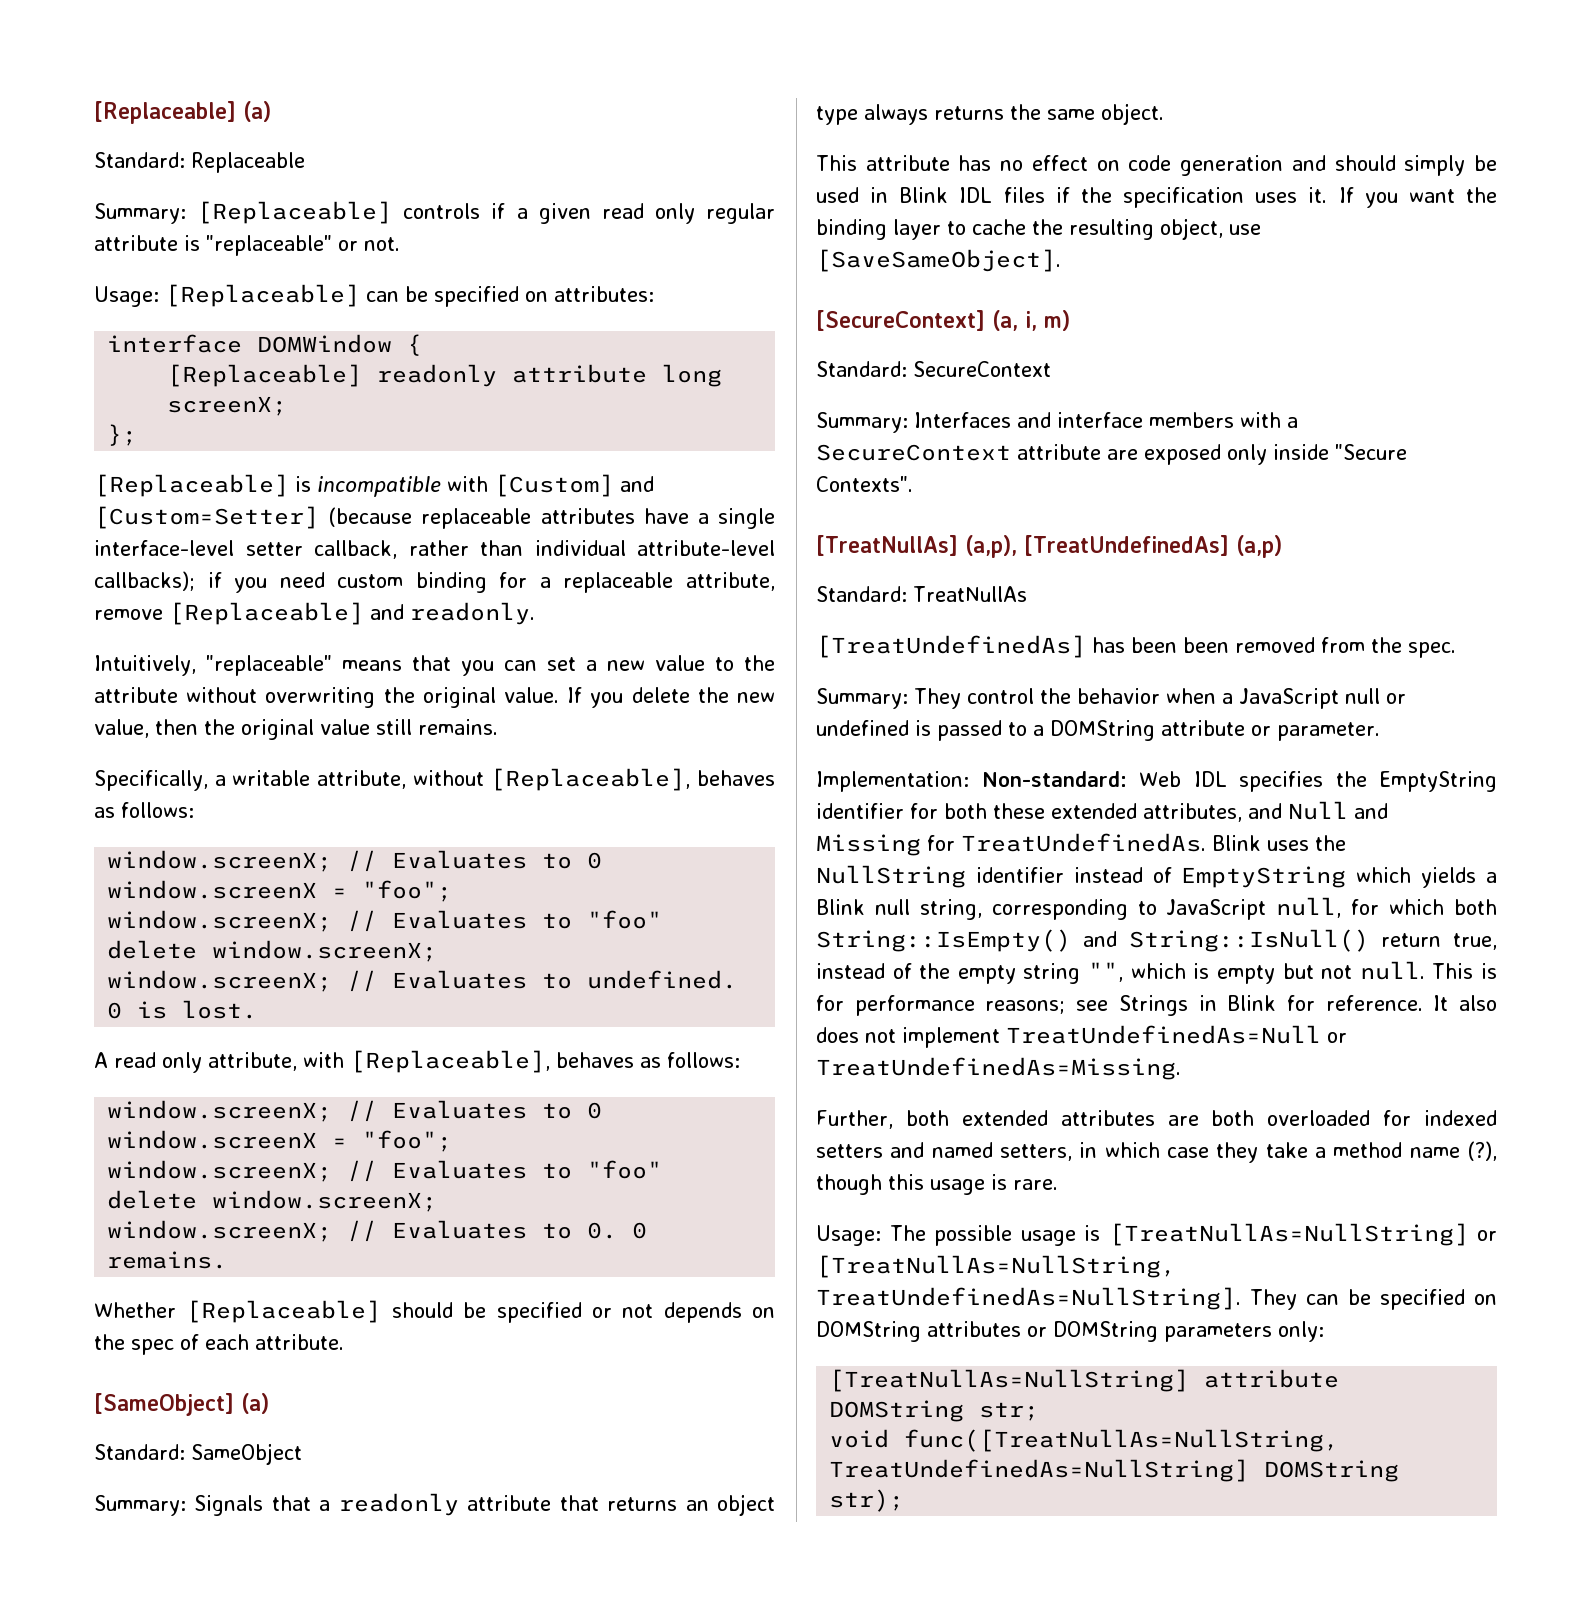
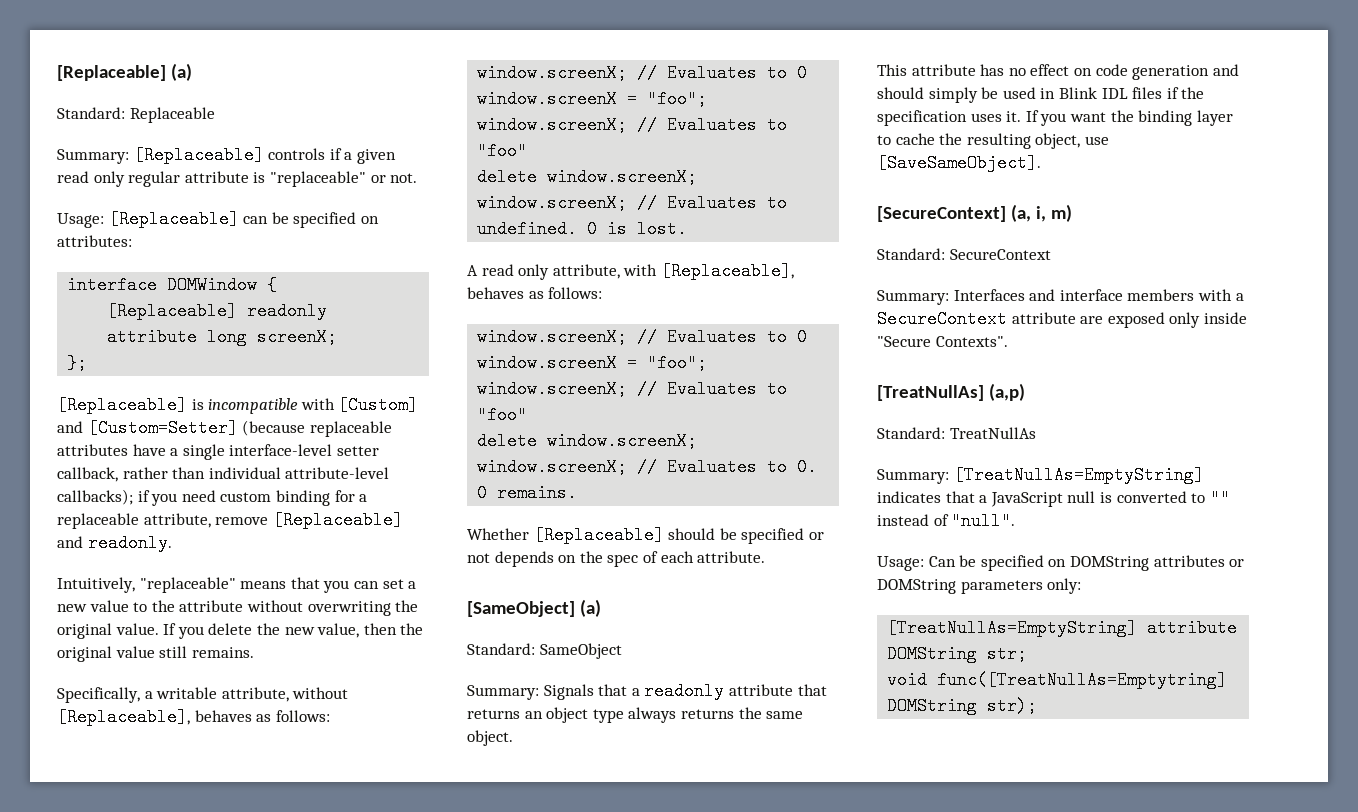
[964,535,1229,558] (a,p), [TreatUndefinedAs] -> (984, 393) none
[816,635,1456,658] [816,688,1406,709] [816,720,1380,741] [816,771,1497,792] [816,801,1388,822] [816,833,1346,856] [816,865,1497,888] [816,897,1497,920] [816,929,1497,952] [816,961,1498,984] [816,995,1497,1016] [816,1025,1347,1048] [816,1057,1181,1080] [816,1110,1497,1129] [816,1141,1497,1163] [816,1174,1058,1195] [816,1223,1497,1246] [816,1255,1176,1278] [816,1287,1339,1310] [TreatUndefinedAs] has been been removed from the spec. // Summary: They control the behavior when a JavaScript null or undefined is passed to a DOMString attribute or parameter. // Implementation: Non-standard: Web IDL specifies the EmptyString identifier for both these extended attributes, and Null and Missing for TreatUndefinedAs. Blink uses the NullString identifier instead of EmptyString which yields a Blink null string, corresponding to JavaScript null, for which both String::IsEmpty() and String::IsNull() return true, instead of the empty string "", which is empty but not null. This is for performance reasons; see Strings in Blink for reference. It also does not implement TreatUndefinedAs=Null or TreatUndefinedAs=Missing. // Further, both extended attributes are both overloaded for indexed setters and named setters, in which case they take a method name (?), though this usage is rare. // Usage: The possible usage is [TreatNullAs=NullString] or [TreatNullAs=NullString, TreatUndefinedAs=NullString]. They can -> [877,466,1204,484] [877,489,1230,507] [877,512,1016,530] [877,556,956,571] Summary: [TreatNullAs=EmptyString] indicates that a JavaScript null is converted to "" instead of "null". // Usage: Can
[829,1369,1190,1392] [TreatNullAs=NullString] -> [887,619,1138,637] [TreatNullAs=EmptyString]
[904,1429,1340,1452] [829,1459,1250,1482] func([TreatNullAs=NullString, TreatUndefinedAs=NullString] -> [937,671,1228,689] func([TreatNullAs=Emptytring]

